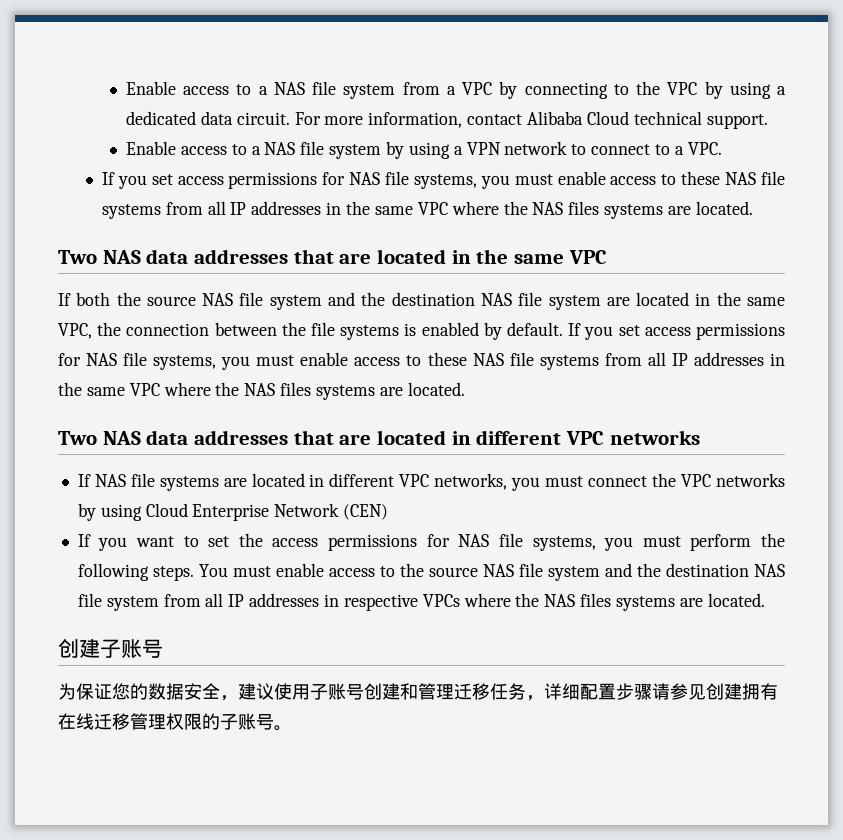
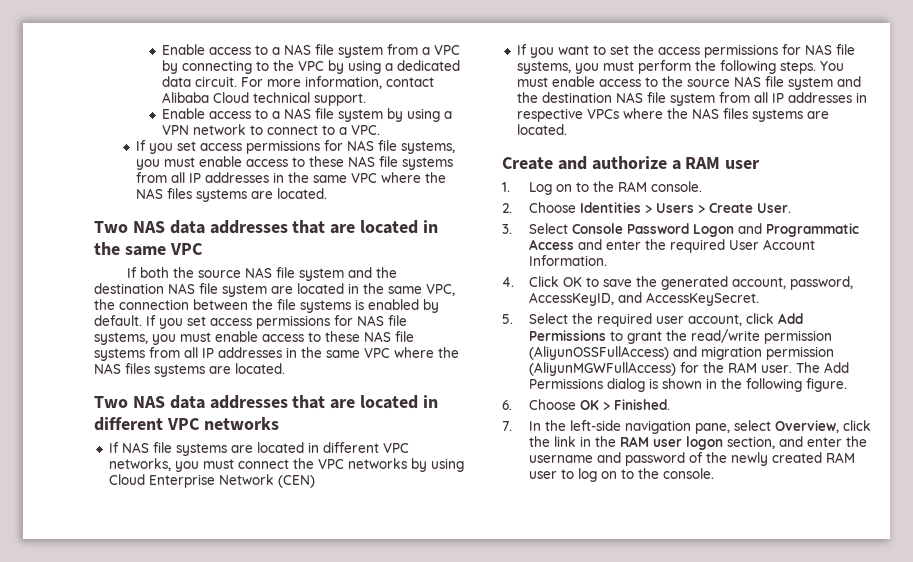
[58,638,163,658] [58,683,778,701] [58,713,292,731] 创建子账号 // 为保证您的数据安全，建议使用子账号创建和管理迁移任务，详细配置步骤请参见创建拥有在线迁移管理权限的子账号。 -> [502,156,761,170] [502,181,702,195] [502,202,791,213] [502,223,859,237] [528,239,815,253] [528,255,607,266] [502,276,853,290] [528,292,759,306] [502,313,803,327] [528,329,832,344] [528,346,834,360] [528,362,849,376] [528,378,847,392] [502,399,670,410] [502,420,871,434] [528,436,867,450] [528,452,855,466] [528,468,714,482] Create and authorize a RAM user // 1. Log on to the RAM console. // 2. Choose Identities > Users > Create User. // 3. Select Console Password Logon and Programmatic Access and enter the required User Account Information. // 4. Click OK to save the generated account, password, AccessKeyID, and AccessKeySecret. // 5. Select the required user account, click Add Permissions to grant the read/write permission (AliyunOSSFullAccess) and migration permission (AliyunMGWFullAccess) for the RAM user. The Add Permissions dialog is shown in the following figure. // 6. Choose OK > Finished. // 7. In the left-side navigation pane, select Overview, click the link in the RAM user logon section, and enter the username and password of the newly created RAM user to log on to the console.

